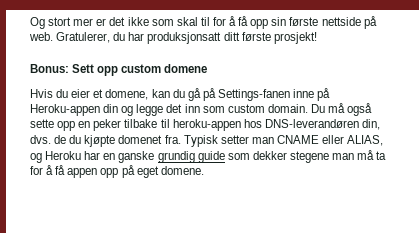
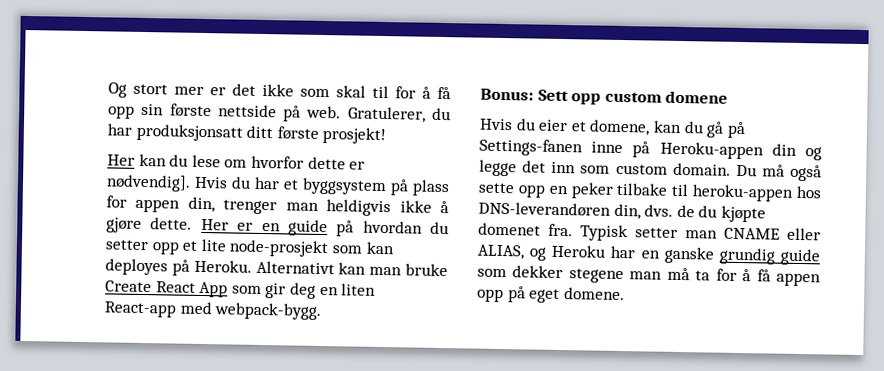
(317, 38) none -> [107,153,366,170] [106,174,450,197] [106,195,449,217] [106,217,449,237] [105,238,395,258] [105,258,448,277] [105,280,377,299] [104,301,322,321] // Her kan du lese om hvorfor dette er nødvendig]. Hvis du har et byggsystem på plass for appen din, trenger man heldigvis ikke å gjøre dette. Her er en guide på hvordan du setter opp et lite node-prosjekt som kan deployes på Heroku. Alternativt kan man bruke Create React App som gir deg en liten React-app med webpack-bygg.

